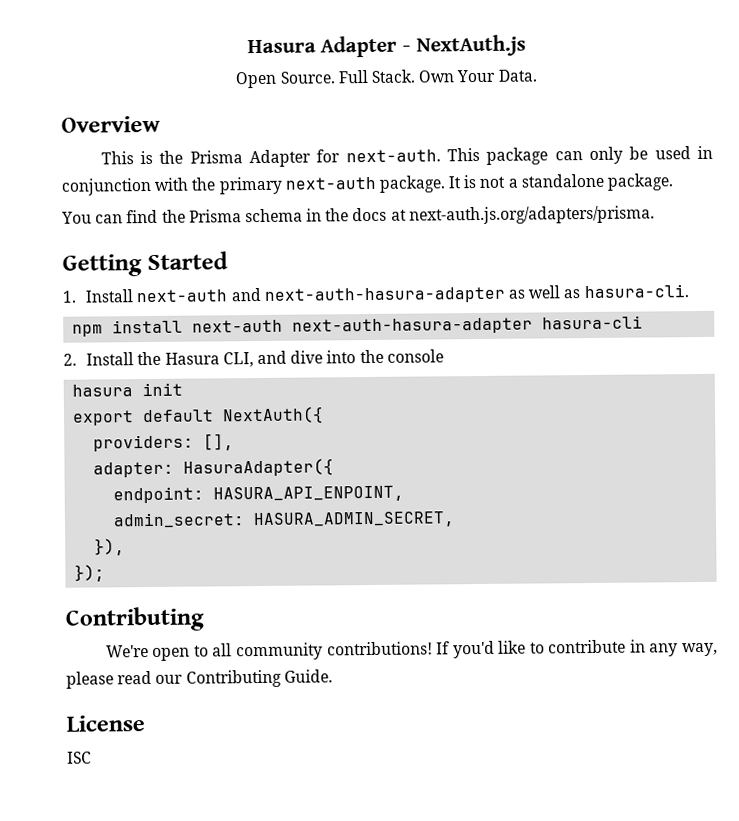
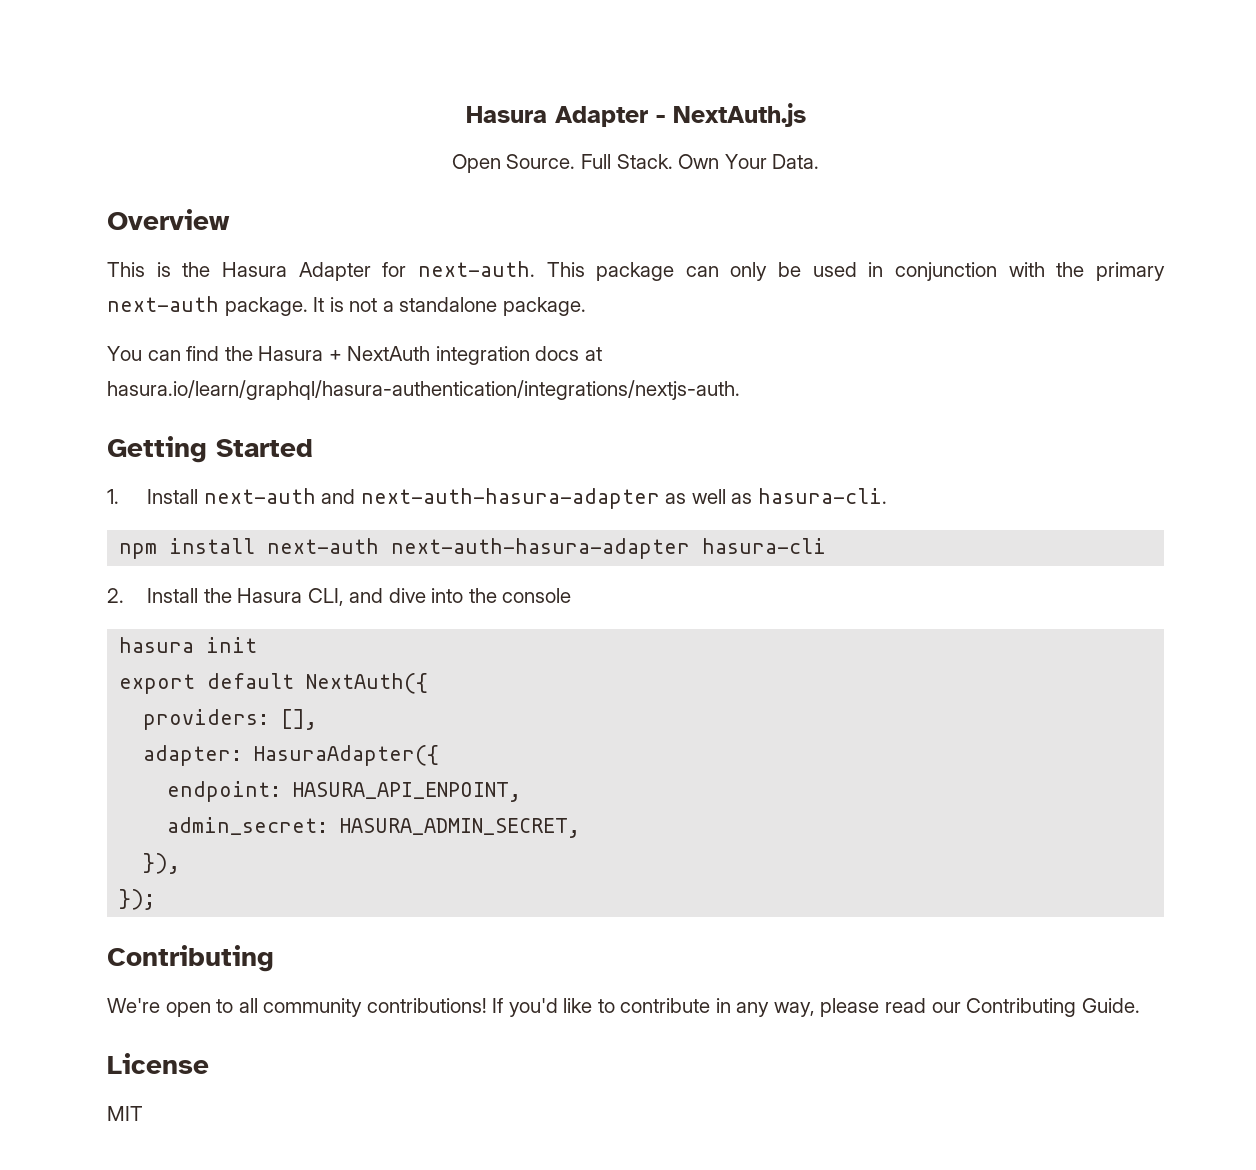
[189,150,243,164] Prisma -> [221,262,287,277] Hasura
[188,208,350,223] Prisma schema in the -> [258,346,530,365] Hasura + NextAuth integration
[408,205,655,225] next-auth.js.org/adapters/prisma. -> [107,380,740,400] hasura.io/learn/graphql/hasura-authentication/integrations/nextjs-auth.
[67,751,92,764] ISC -> [107,1106,143,1121] MIT

